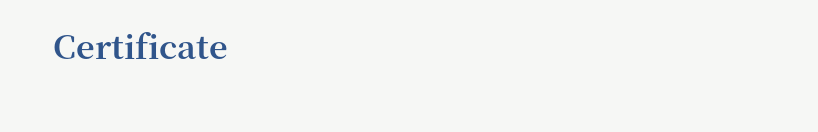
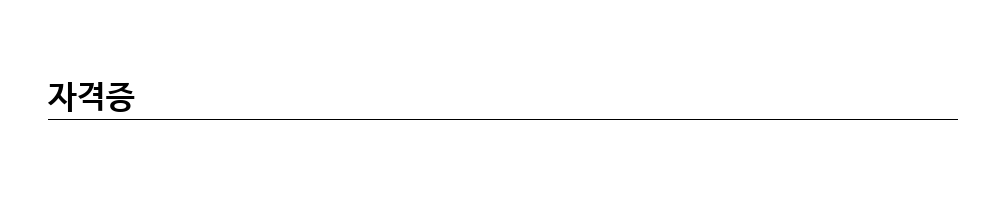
[53,32,228,59] Certificate -> [47,82,135,112] 자격증

